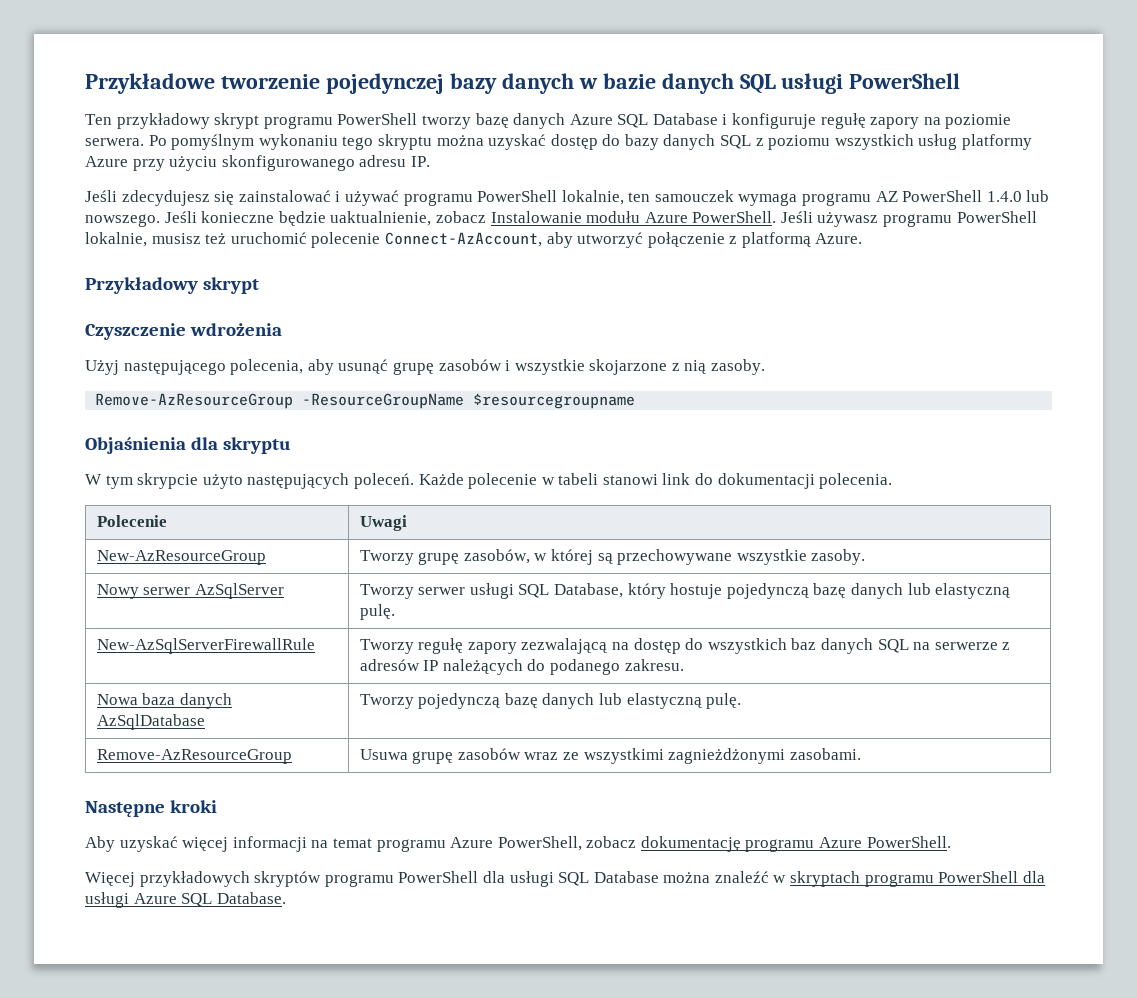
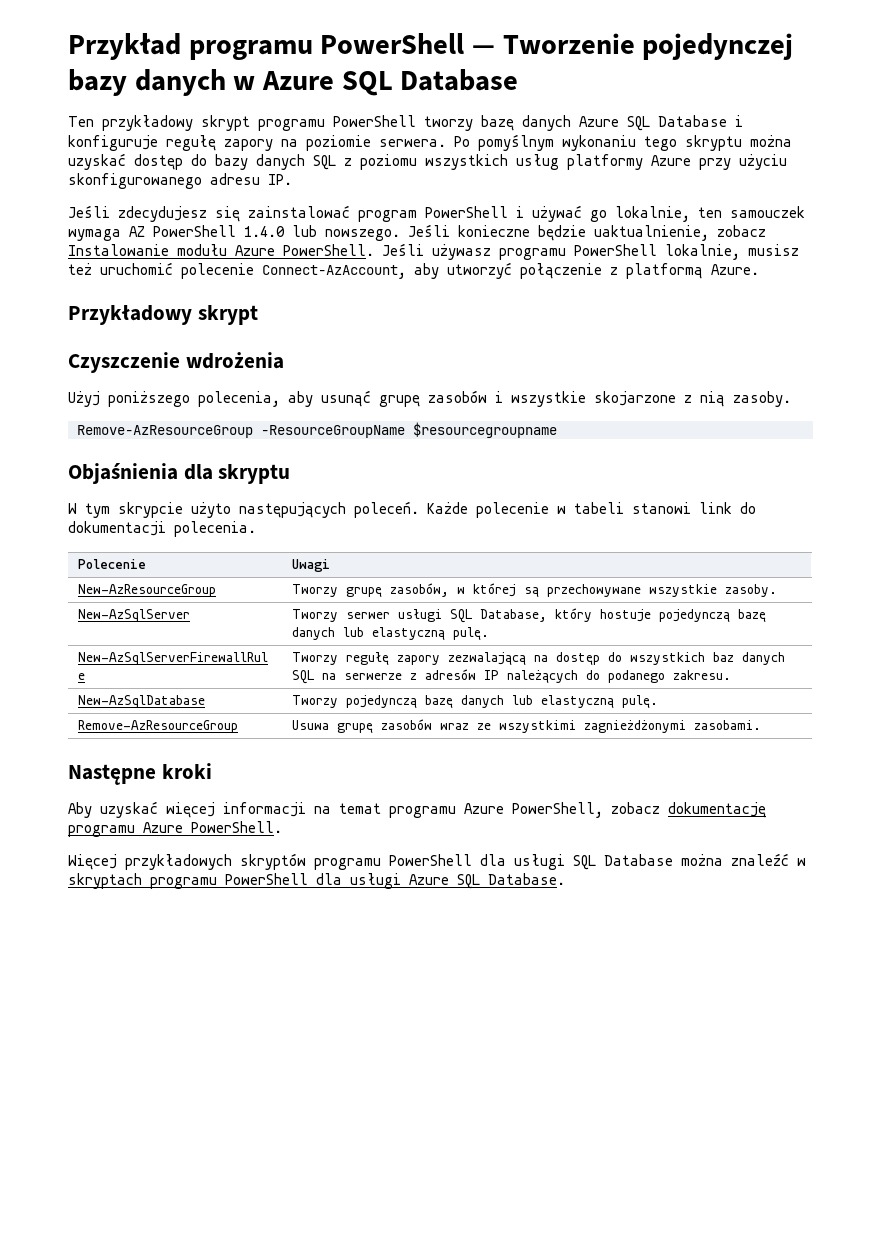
[85,73,961,94] Przykładowe tworzenie pojedynczej bazy danych w bazie danych SQL usługi PowerShell -> [68,33,794,60] [68,69,519,96] Przykład programu PowerShell — Tworzenie pojedynczej bazy danych w Azure SQL Database
[335,190,558,206] i używać programu PowerShell -> [358,205,607,222] program PowerShell i używać go
[802,193,872,206] programu -> (121, 235) none
[123,360,226,375] następującego -> [108,391,190,407] poniższego
[96,583,284,599] Nowy serwer AzSqlServer -> [78,609,191,622] New-AzSqlServer
[96,693,232,709] [96,714,205,730] Nowa baza danych AzSqlDatabase -> [78,695,206,708] New-AzSqlDatabase

